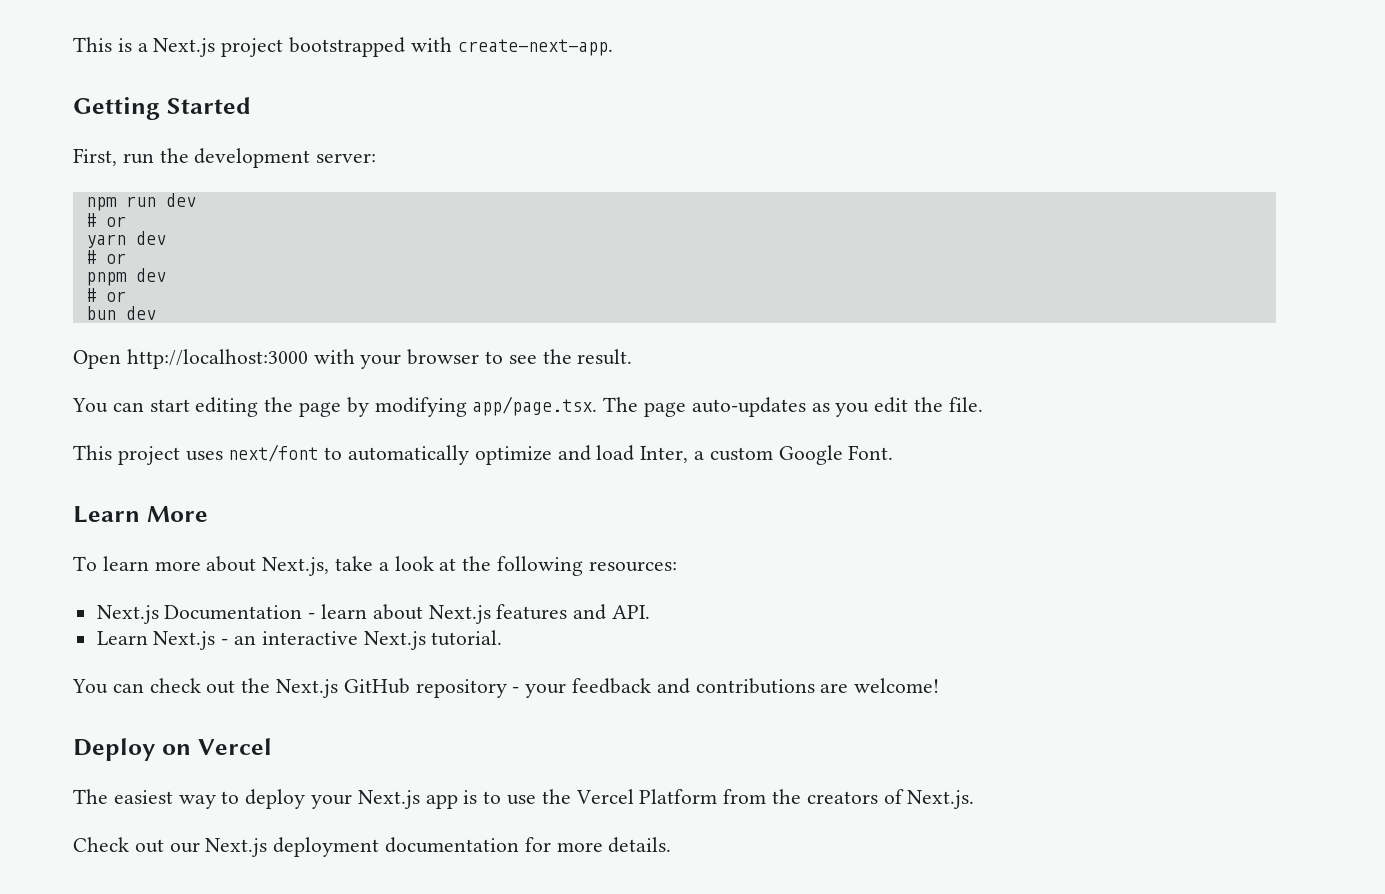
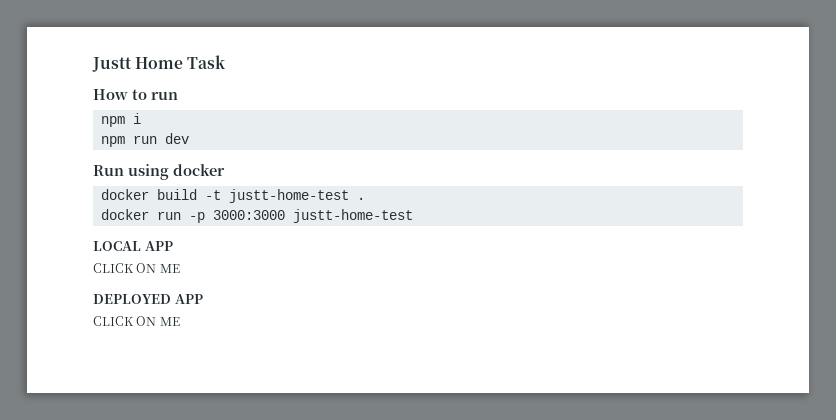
[73,37,613,57] [73,97,251,120] [73,148,377,168] [85,193,196,211] [85,213,126,227] [85,231,166,248] [85,250,126,264] [85,268,166,286] [85,288,126,302] [85,306,156,320] [73,349,633,369] [72,396,983,417] [73,444,894,465] [73,506,208,523] [73,556,677,576] [96,604,651,624] [96,630,503,650] [72,678,940,698] [73,738,272,761] [73,789,975,809] [73,837,672,857] This is a Next.js project bootstrapped with create-next-app. // Getting Started // First, run the development server: // npm run dev // # or // yarn dev // # or // pnpm dev // # or // bun dev // Open http://localhost:3000 with your browser to see the result. // You can start editing the page by modifying app/page.tsx. The page auto-updates as you edit the file. // This project uses next/font to automatically optimize and load Inter, a custom Google Font. // Learn More // To learn more about Next.js, take a look at the following resources: // Next.js Documentation - learn about Next.js features and API. // Learn Next.js - an interactive Next.js tutorial. // You can check out the Next.js GitHub repository - your feedback and contributions are welcome! // Deploy on Vercel // The easiest way to deploy your Next.js app is to use the Vercel Platform from the creators of Next.js. // Check out our Next.js deployment documentation for more details. -> [92,55,227,72] [93,89,178,100] [100,113,141,127] [100,133,189,147] [93,164,225,180] [100,189,365,203] [100,209,413,223] [93,241,173,251] [93,263,180,273] [93,294,203,304] [93,316,180,326] Justt Home Task // How to run // npm i // npm run dev // Run using docker // docker build -t justt-home-test . // docker run -p 3000:3000 justt-home-test // LOCAL APP // CLICK ON ME // DEPLOYED APP // CLICK ON ME

